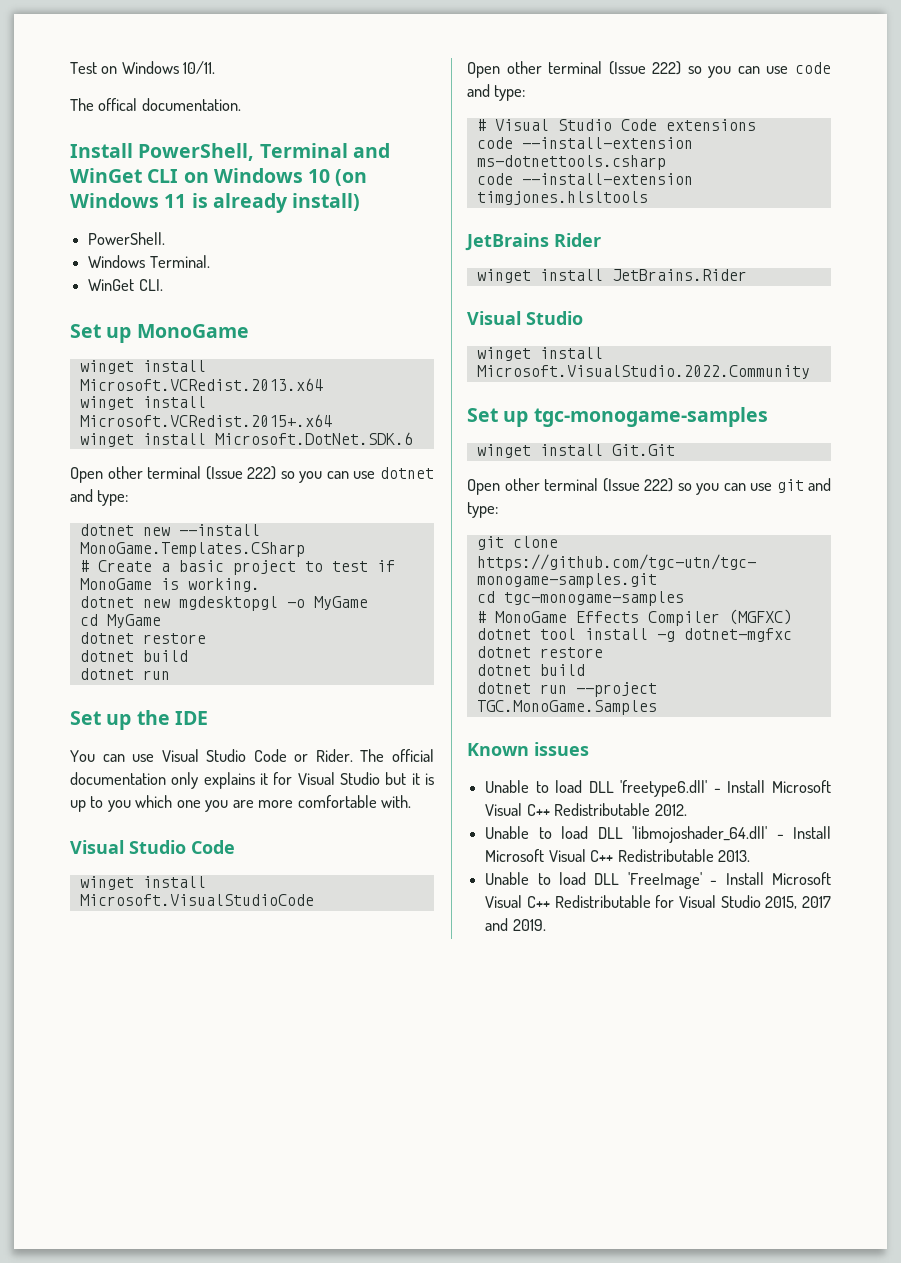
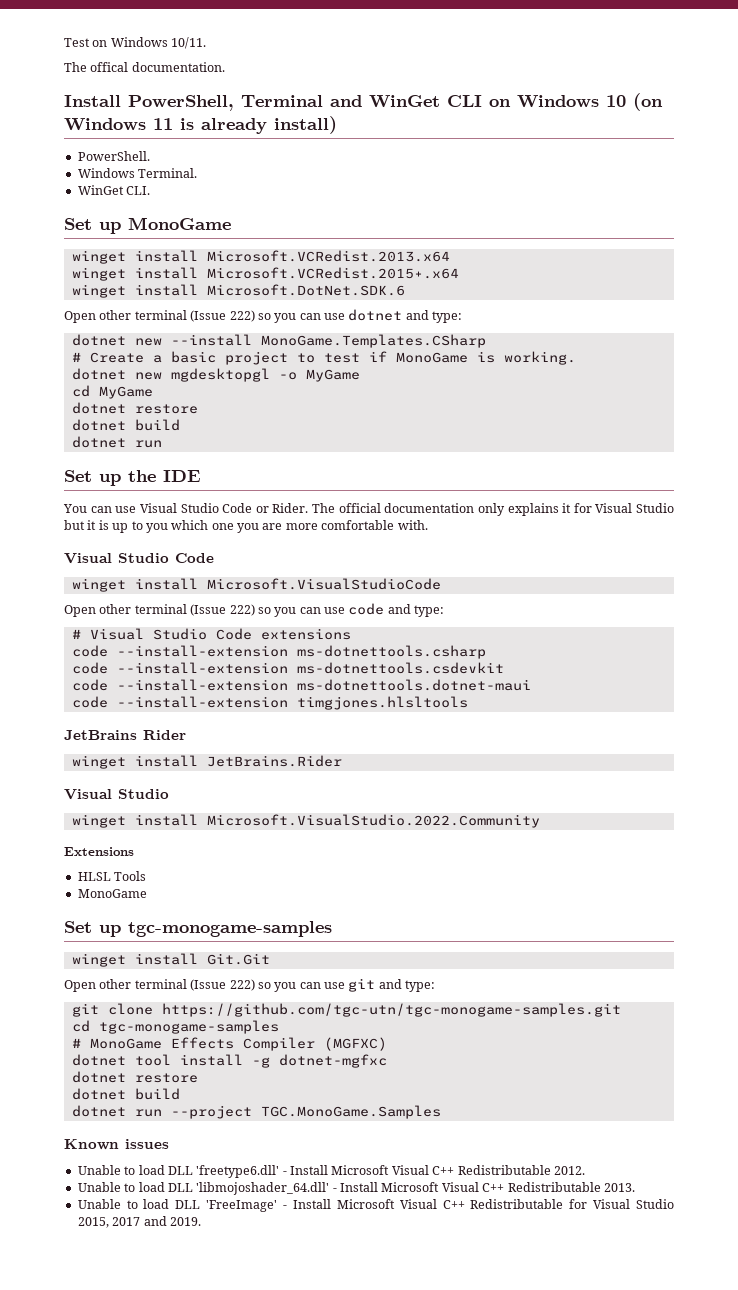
(666, 162) none -> [71,662,504,674] [71,679,531,691] // code --install-extension ms-dotnettools.csdevkit // code --install-extension ms-dotnettools.dotnet-maui
(810, 372) none -> [64,847,134,856] [77,871,147,881] [77,889,147,898] // Extensions // HLSL Tools // MonoGame

